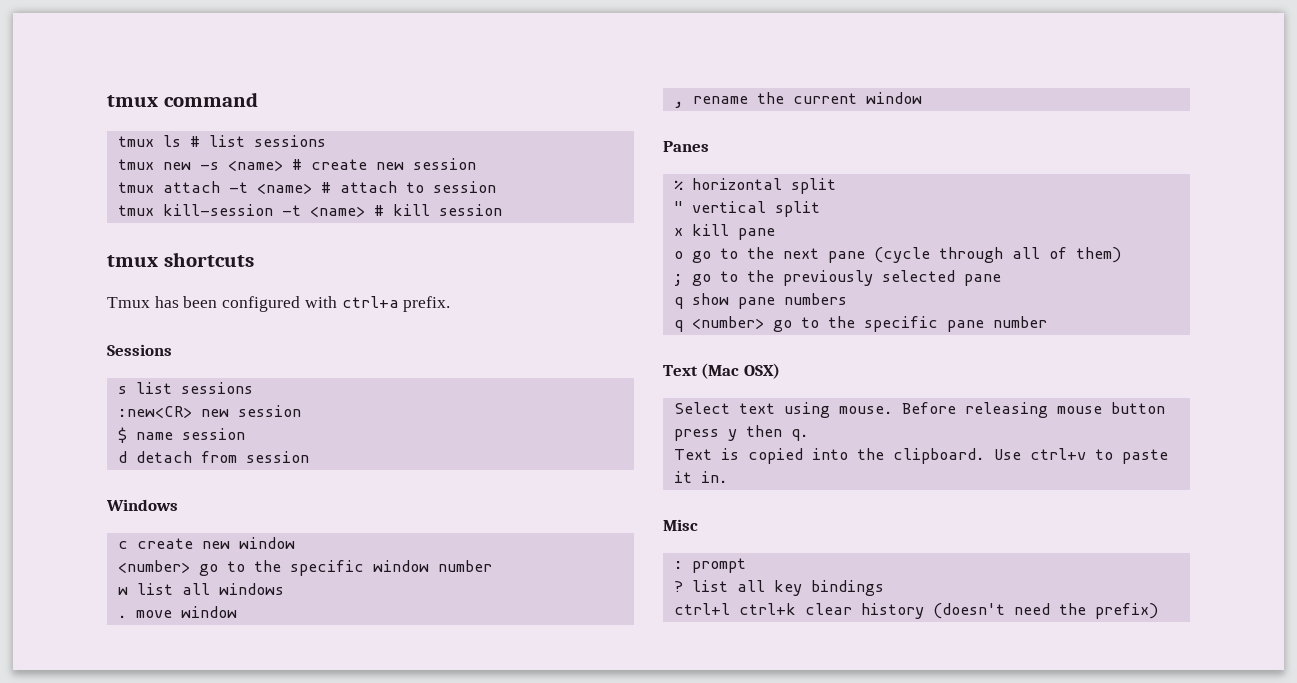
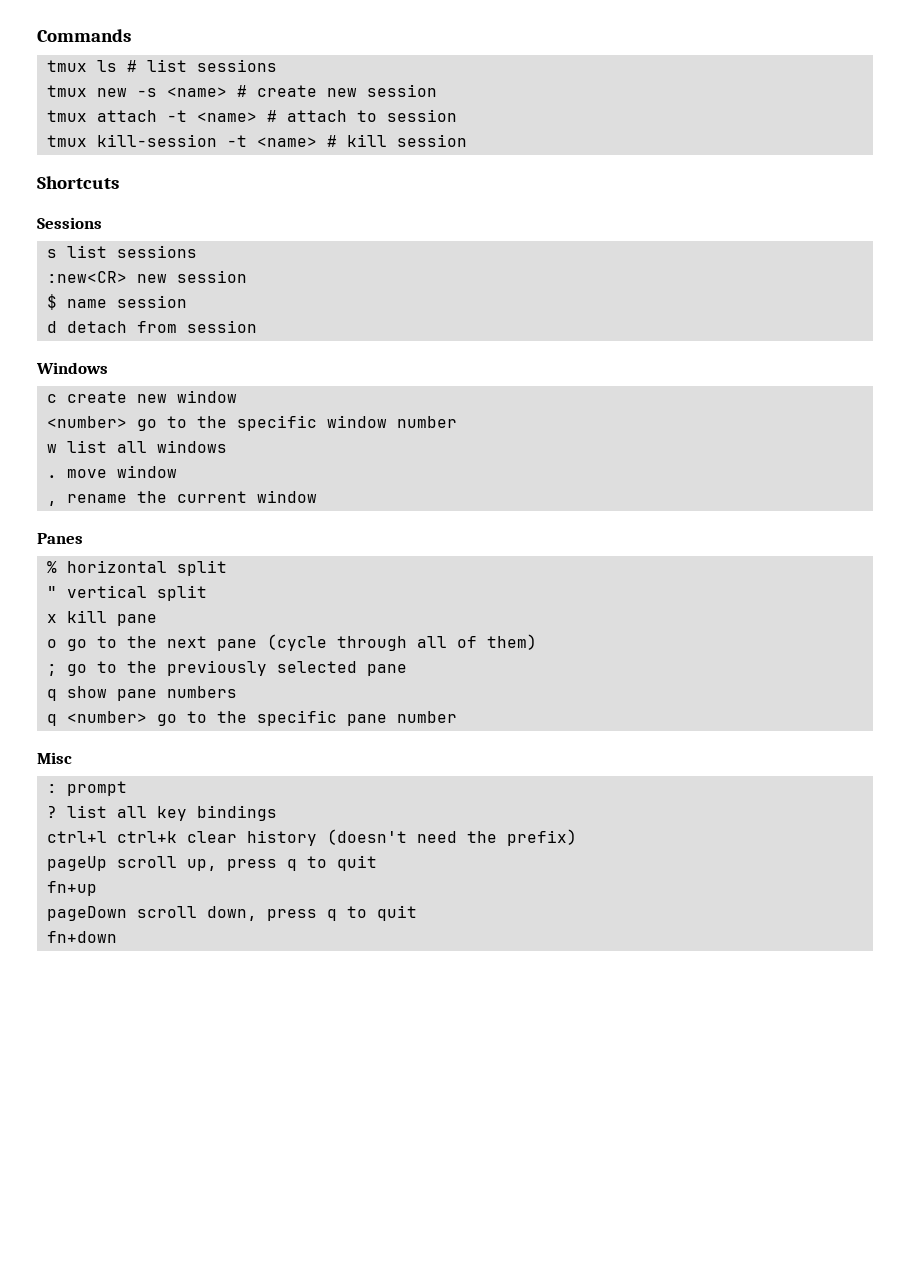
[107,92,258,107] tmux command -> [37,29,131,42] Commands
[107,252,254,267] [107,296,451,312] tmux shortcuts // Tmux has been configured with ctrl+a prefix. -> [37,176,119,189] Shortcuts
[663,363,780,379] [673,402,1165,418] [673,425,809,441] [673,448,1168,464] [673,471,728,483] // Text (Mac OSX) // Select text using mouse. Before releasing mouse button press y then q. // Text is copied into the clipboard. Use ctrl+v to paste it in. -> (458, 717) none
(1158, 611) none -> [47,855,378,871] [47,881,98,896] [47,905,418,921] [47,931,118,943] // pageUp scroll up, press q to quit // fn+up // pageDown scroll down, press q to quit // fn+down

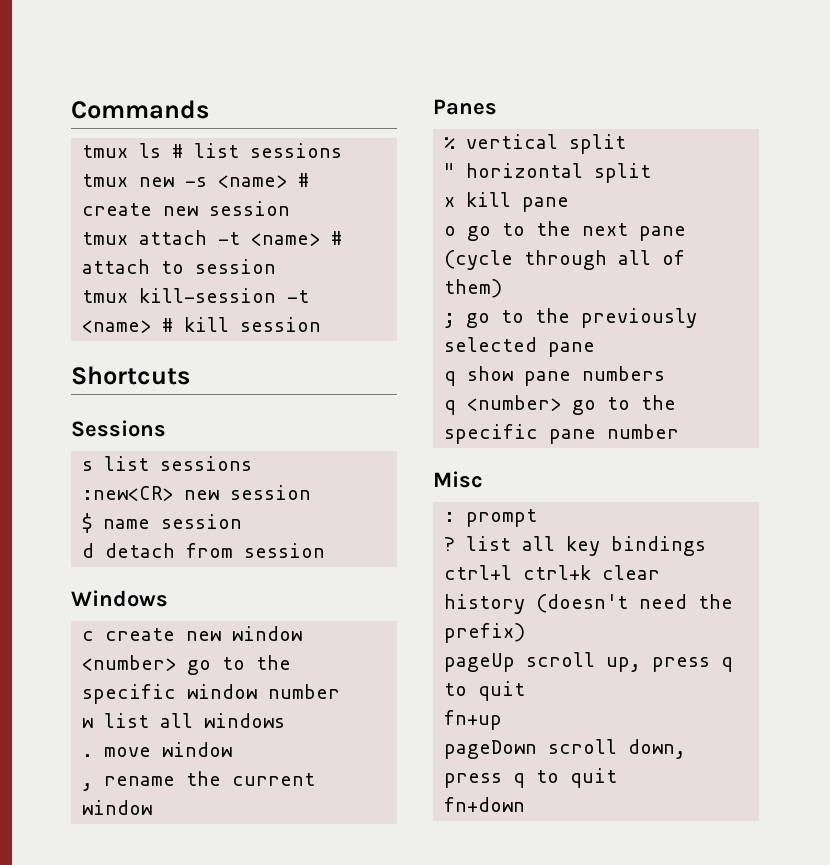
[67,560,168,573] horizontal -> [466,134,559,149] vertical
[67,585,148,598] vertical -> [466,163,584,178] horizontal

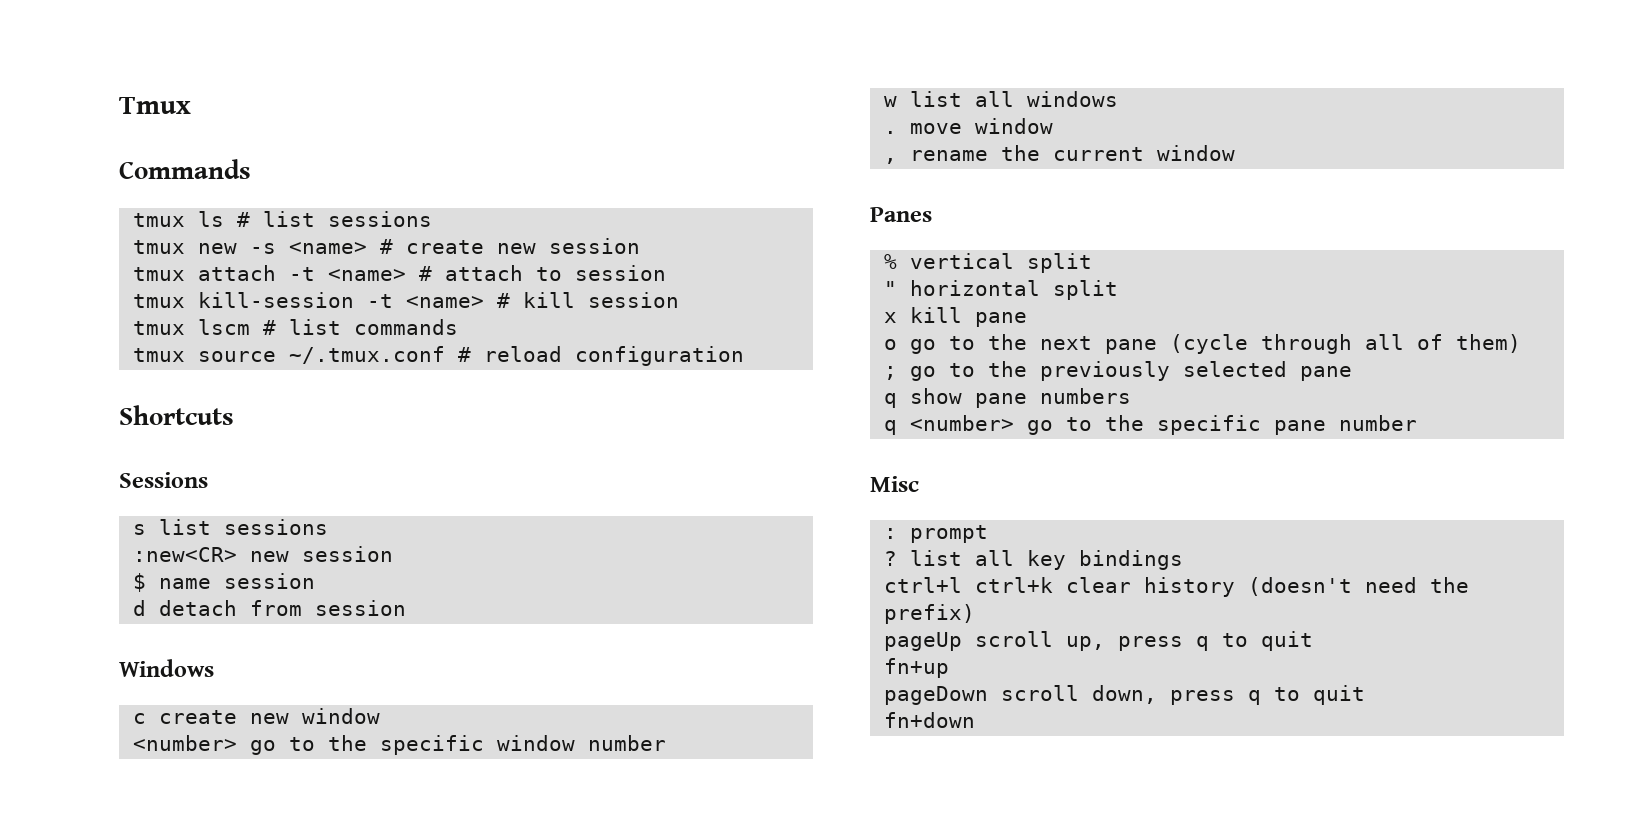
(71, 109) none -> [119,97,191,114] Tmux //
(322, 324) none -> [133,319,459,335] [133,346,745,366] // tmux lscm # list commands // tmux source ~/.tmux.conf # reload configuration

